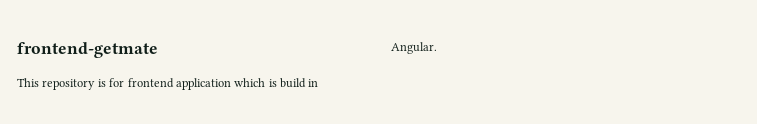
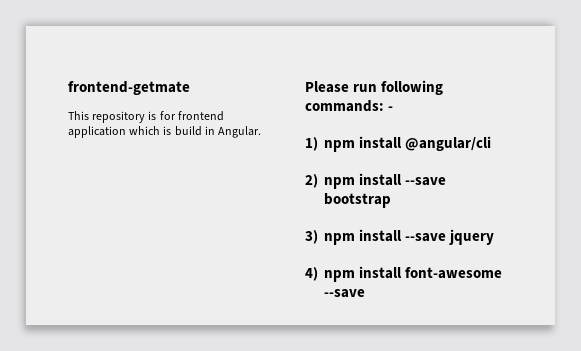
(437, 48) none -> [305,80,444,95] [305,100,394,112] [305,136,492,152] [305,173,447,189] [324,193,391,208] [305,229,495,245] [305,266,503,282] [324,289,365,298] // Please run following commands: - // 1) npm install @angular/cli // 2) npm install --save bootstrap // 3) npm install --save jquery // 4) npm install font-awesome --save

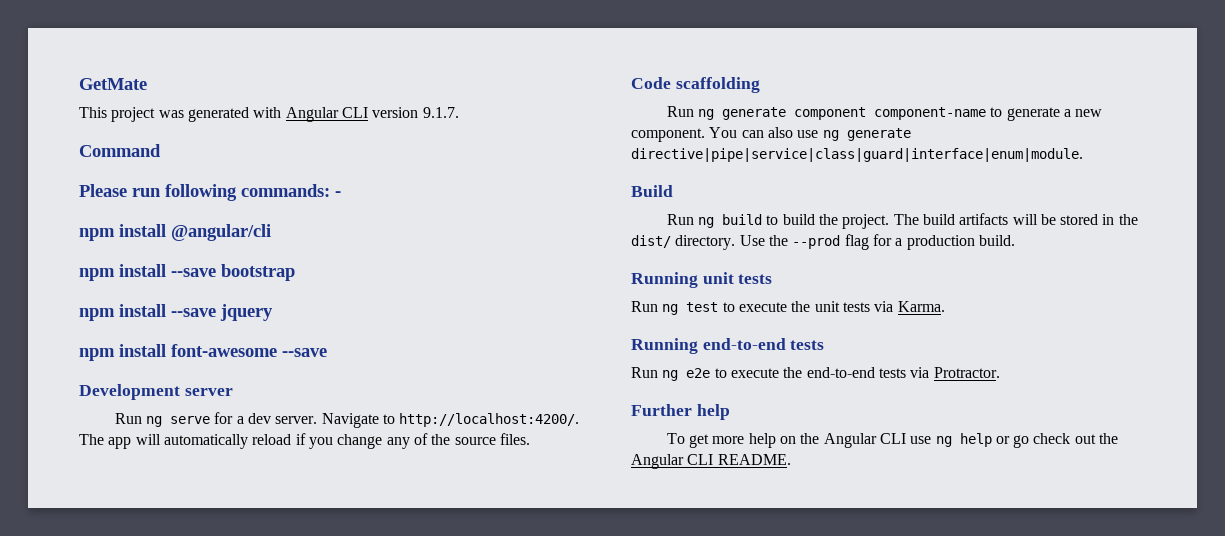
[68,81,190,95] frontend-getmate -> [79,78,147,90] GetMate
[92,111,224,123] [68,126,262,138] repository is for frontend application which is build in Angular. -> [111,107,459,122] [79,144,161,157] project was generated with Angular CLI version 9.1.7. // Command
[305,137,318,151] 1) -> (341, 194) none
[305,174,318,188] 2) -> (271, 232) none
[305,230,318,244] 3) -> (295, 272) none
[305,267,318,281] 4) -> (273, 312) none
(365, 293) none -> [79,384,233,400] [114,412,580,428] [79,433,530,449] [631,77,760,93] [666,106,1103,121] [631,127,911,142] [631,148,1083,162] [631,185,673,197] [666,213,1138,229] [631,234,1015,250] [631,272,773,288] [631,301,945,315] [631,338,825,354] [631,367,1000,381] [631,404,730,420] [666,433,1119,448] [631,454,791,469] // Development server // Run ng serve for a dev server. Navigate to http://localhost:4200/. The app will automatically reload if you change any of the source files. // Code scaffolding // Run ng generate component component-name to generate a new component. You can also use ng generate directive|pipe|service|class|guard|interface|enum|module. // Build // Run ng build to build the project. The build artifacts will be stored in the dist/ directory. Use the --prod flag for a production build. // Running unit tests // Run ng test to execute the unit tests via Karma. // Running end-to-end tests // Run ng e2e to execute the end-to-end tests via Protractor. // Further help // To get more help on the Angular CLI use ng help or go check out the Angular CLI README.

